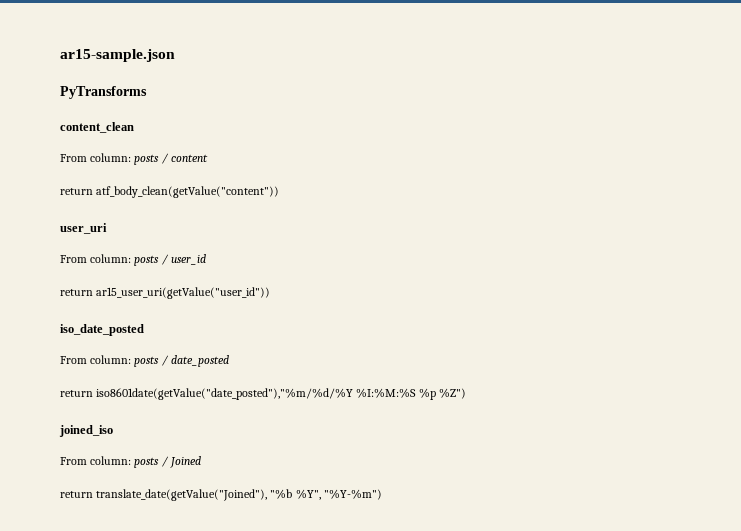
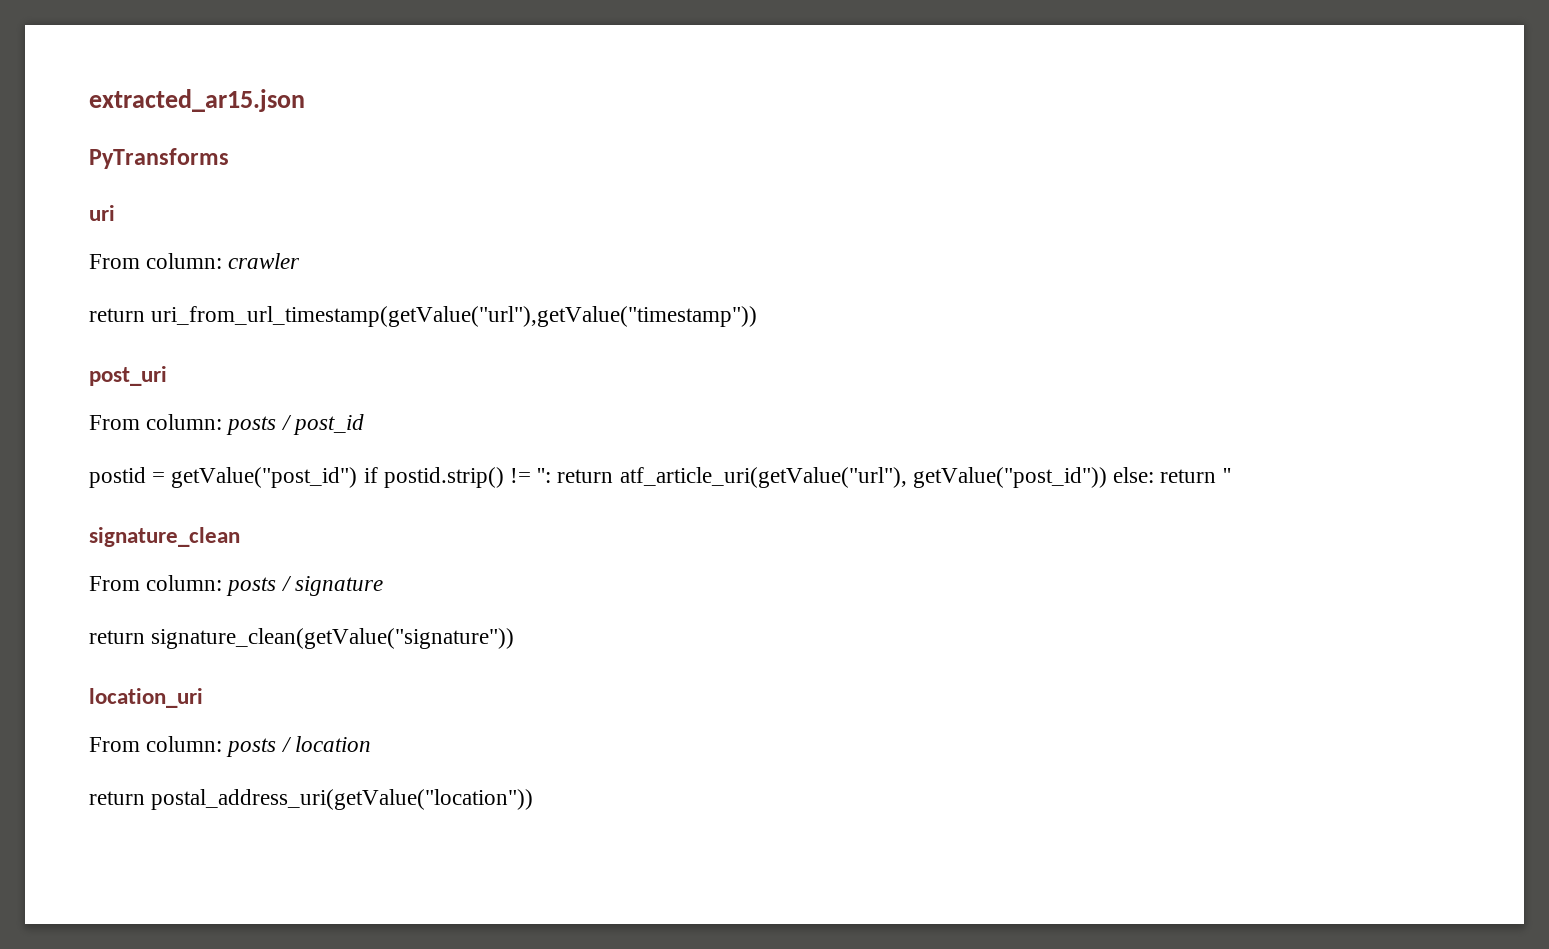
[60,49,175,62] ar15-sample.json -> [89,89,305,112] extracted_ar15.json
[60,122,134,133] [60,153,208,165] [60,186,280,198] [60,223,107,234] [60,254,206,266] [60,287,271,299] [60,324,144,336] [60,355,229,367] [60,388,466,400] [59,425,113,437] [60,456,201,468] [60,489,382,501] content_clean // From column: posts / content // return atf_body_clean(getValue("content")) // user_uri // From column: posts / user_id // return ar15_user_uri(getValue("user_id")) // iso_date_posted // From column: posts / date_posted // return iso8601date(getValue("date_posted"),"%m/%d/%Y %I:%M:%S %p %Z") // joined_iso // From column: posts / Joined // return translate_date(getValue("Joined"), "%b %Y", "%Y-%m") -> [89,205,115,221] [89,253,301,269] [89,306,758,327] [89,366,167,386] [89,414,364,435] [89,467,1231,488] [89,527,240,547] [89,575,383,596] [89,628,515,649] [89,688,203,708] [89,736,371,757] [89,789,534,810] uri // From column: crawler // return uri_from_url_timestamp(getValue("url"),getValue("timestamp")) // post_uri // From column: posts / post_id // postid = getValue("post_id") if postid.strip() != '': return atf_article_uri(getValue("url"), getValue("post_id")) else: return '' // signature_clean // From column: posts / signature // return signature_clean(getValue("signature")) // location_uri // From column: posts / location // return postal_address_uri(getValue("location"))

